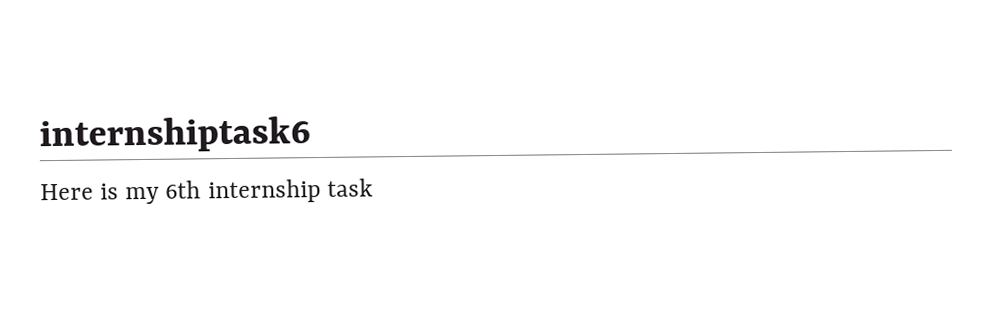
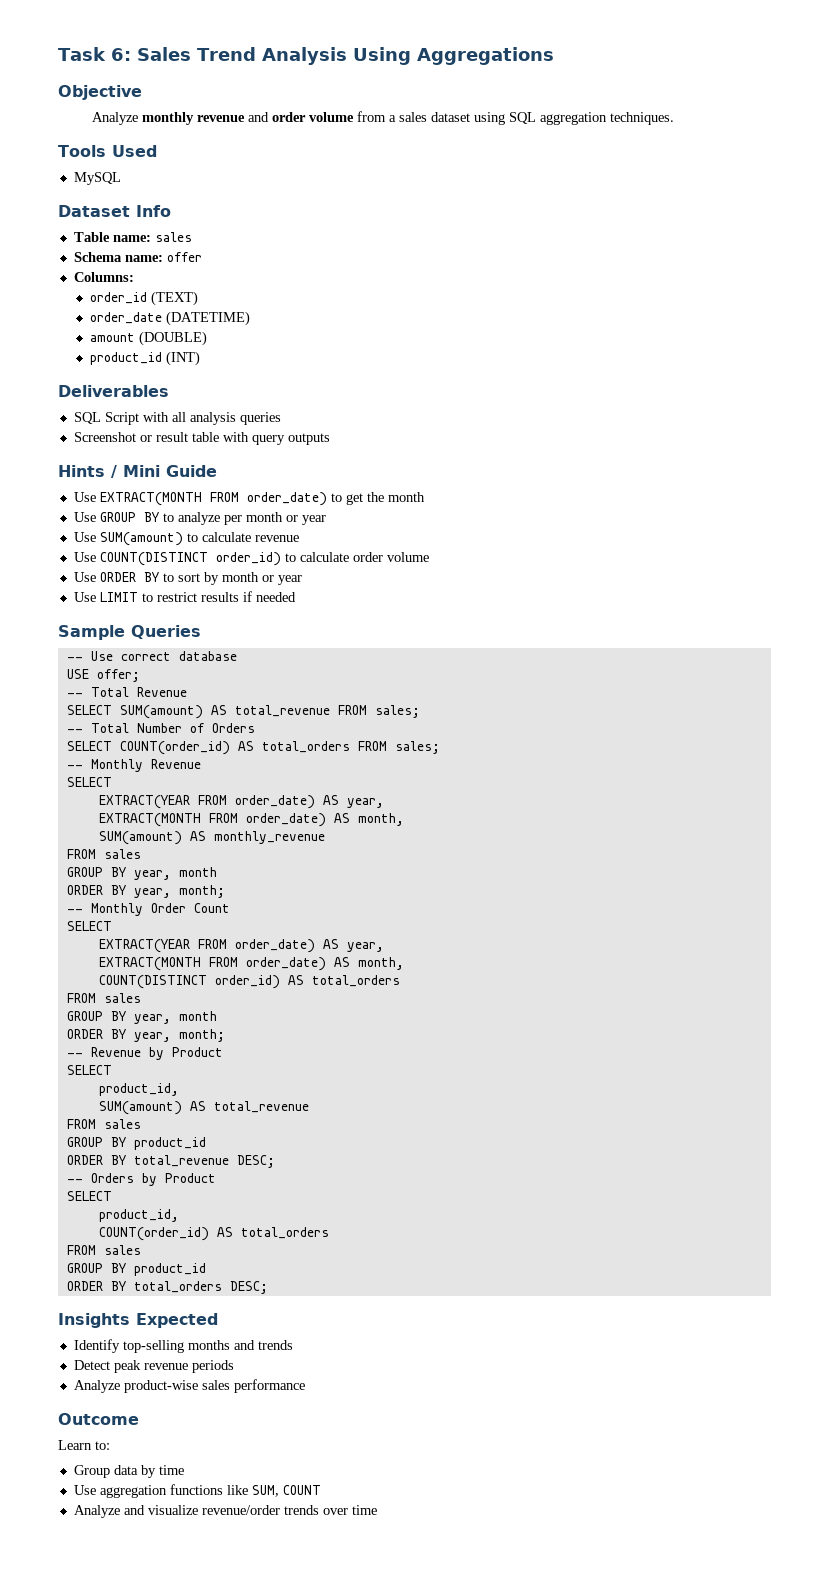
[39,116,311,154] [40,178,373,205] internshiptask6 // Here is my 6th internship task -> [58,47,554,65] [58,85,142,100] [91,111,674,125] [58,145,157,157] [73,172,121,185] [58,205,171,217] [73,232,192,242] [73,252,202,262] [73,272,134,282] [90,291,199,306] [90,311,251,326] [90,331,208,346] [90,351,201,366] [58,385,169,397] [73,412,281,425] [73,432,330,445] [58,465,217,478] [73,492,425,506] [73,512,326,525] [73,532,299,546] [73,552,429,566] [73,572,302,585] [73,591,296,602] [58,625,201,640] [66,651,237,661] [66,669,140,682] [66,687,187,697] [66,705,420,719] [66,723,255,733] [66,741,440,755] [66,759,201,772] [66,777,112,787] [98,795,384,809] [98,813,404,827] [98,831,325,845] [66,849,141,859] [66,867,217,880] [66,885,225,898] [66,903,230,916] [66,921,112,931] [98,939,384,953] [98,957,404,971] [98,975,400,989] [66,993,141,1003] [66,1011,217,1024] [66,1029,225,1042] [66,1047,223,1060] [66,1065,112,1075] [98,1083,179,1096] [98,1101,309,1115] [66,1119,141,1129] [66,1137,206,1150] [66,1155,275,1168] [66,1173,216,1186] [66,1191,112,1201] [98,1209,179,1222] [98,1227,329,1241] [66,1245,141,1255] [66,1263,206,1276] [66,1281,268,1294] [58,1313,218,1328] [73,1339,293,1353] [73,1360,234,1373] [73,1379,305,1393] [58,1413,139,1425] [58,1440,110,1450] [73,1465,184,1478] [73,1484,321,1498] [73,1505,377,1518] Task 6: Sales Trend Analysis Using Aggregations // Objective // Analyze monthly revenue and order volume from a sales dataset using SQL aggregation techniques. // Tools Used // MySQL // Dataset Info // Table name: sales // Schema name: offer // Columns: // order_id (TEXT) // order_date (DATETIME) // amount (DOUBLE) // product_id (INT) // Deliverables // SQL Script with all analysis queries // Screenshot or result table with query outputs // Hints / Mini Guide // Use EXTRACT(MONTH FROM order_date) to get the month // Use GROUP BY to analyze per month or year // Use SUM(amount) to calculate revenue // Use COUNT(DISTINCT order_id) to calculate order volume // Use ORDER BY to sort by month or year // Use LIMIT to restrict results if needed // Sample Queries // -- Use correct database // USE offer; // -- Total Revenue // SELECT SUM(amount) AS total_revenue FROM sales; // -- Total Number of Orders // SELECT COUNT(order_id) AS total_orders FROM sales; // -- Monthly Revenue // SELECT // EXTRACT(YEAR FROM order_date) AS year, // EXTRACT(MONTH FROM order_date) AS month, // SUM(amount) AS monthly_revenue // FROM sales // GROUP BY year, month // ORDER BY year, month; // -- Monthly Order Count // SELECT // EXTRACT(YEAR FROM order_date) AS year, // EXTRACT(MONTH FROM order_date) AS month, // COUNT(DISTINCT order_id) AS total_orders // FROM sales // GROUP BY year, month // ORDER BY year, month; // -- Revenue by Product // SELECT // product_id, // SUM(amount) AS total_revenue // FROM sales // GROUP BY product_id // ORDER BY total_revenue DESC; // -- Orders by Product // SELECT // product_id, // COUNT(order_id) AS total_orders // FROM sales // GROUP BY product_id // ORDER BY total_orders DESC; // Insights Expected // Identify top-selling months and trends // Detect peak revenue periods // Analyze product-wise sales performance // Outcome // Learn to: // Group data by time // Use aggregation functions like SUM, COUNT // Analyze and visualize revenue/order trends over time

